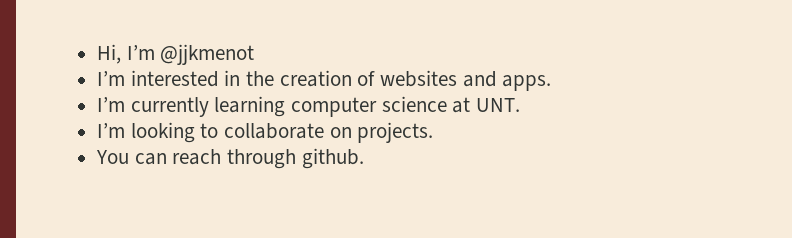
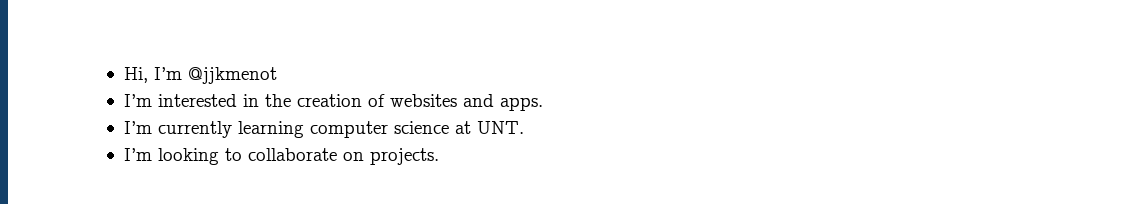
[96,148,364,169] // You can reach through github. -> (439, 156) none

